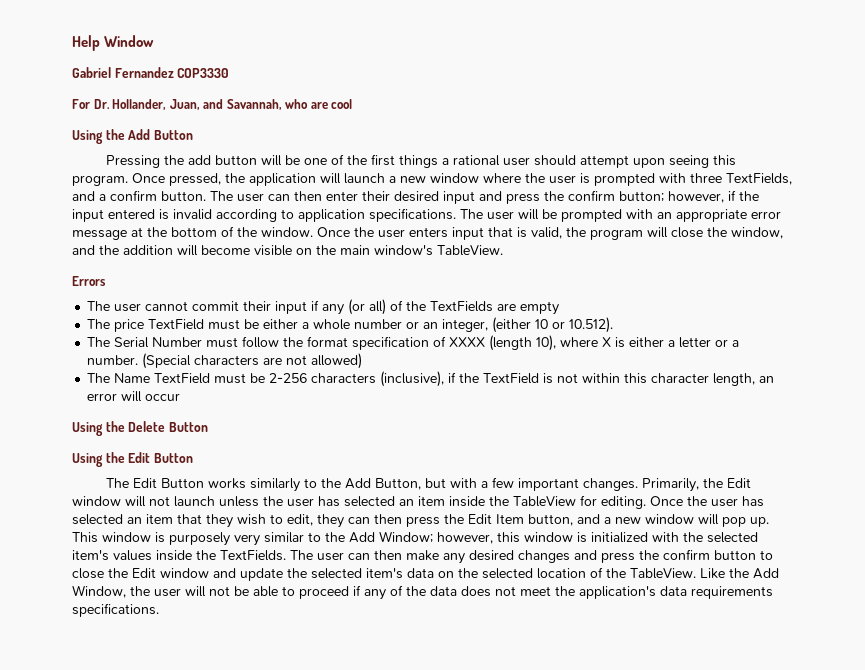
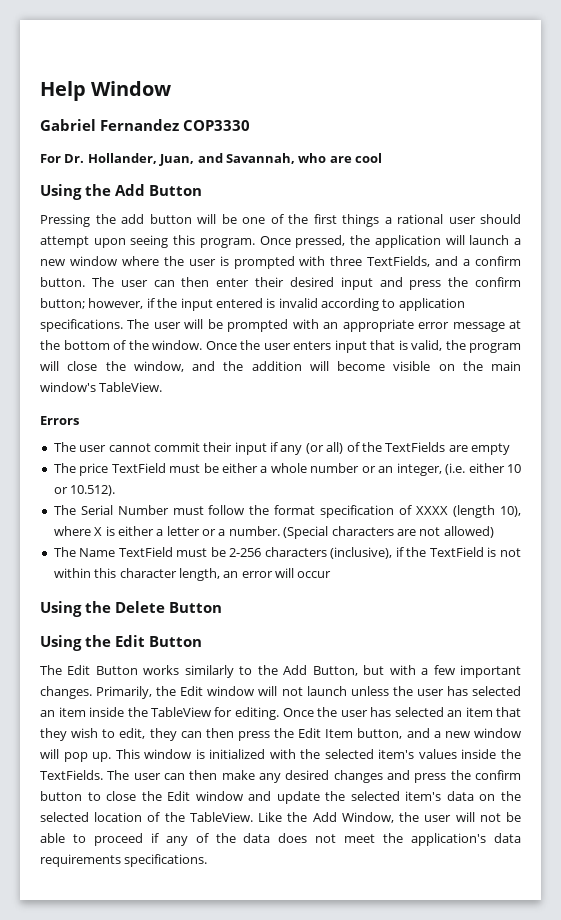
[492,317,532,333] (either -> [445,463,505,475] (i.e. either
[169,531,587,546] purposely very similar to the Add Window; however, this window is -> (205, 754) none

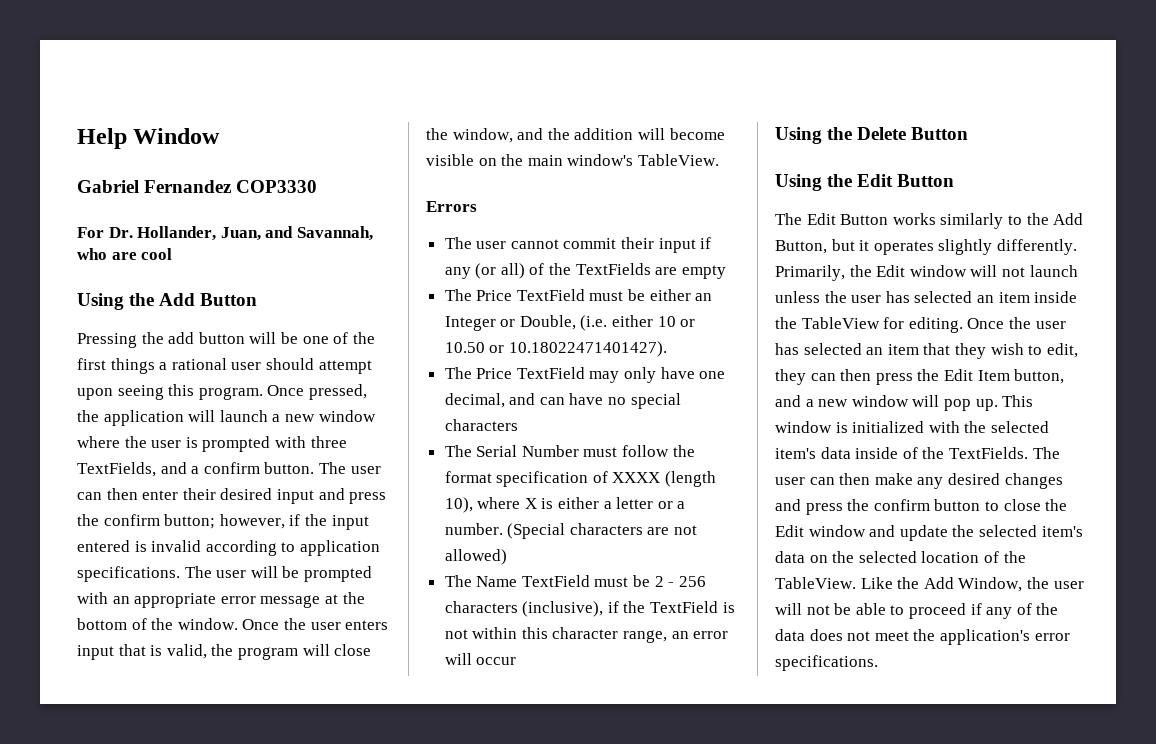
[79,463,109,476] price -> [476,290,513,301] Price
[260,463,521,476] [53,485,116,496] a whole number or an integer, (i.e. either 10 or 10.512). -> [695,293,713,301] [444,315,696,331] [444,341,667,357] [444,367,726,383] [444,393,681,409] [444,419,518,431] an Integer or Double, (i.e. either 10 or 10.50 or 10.18022471401427). // The Price TextField may only have one decimal, and can have no special characters
[229,548,262,557] 2-256 -> [654,576,706,587] 2 - 256
[178,568,220,581] length, -> [623,630,668,643] range,
[389,665,521,678] [40,686,92,699] with a few important changes. -> [859,239,1077,255] it operates slightly differently.
[418,749,497,759] values inside -> [820,447,918,459] data inside of
[493,833,521,843] [40,854,121,867] data requirements -> [1034,633,1070,641] error

